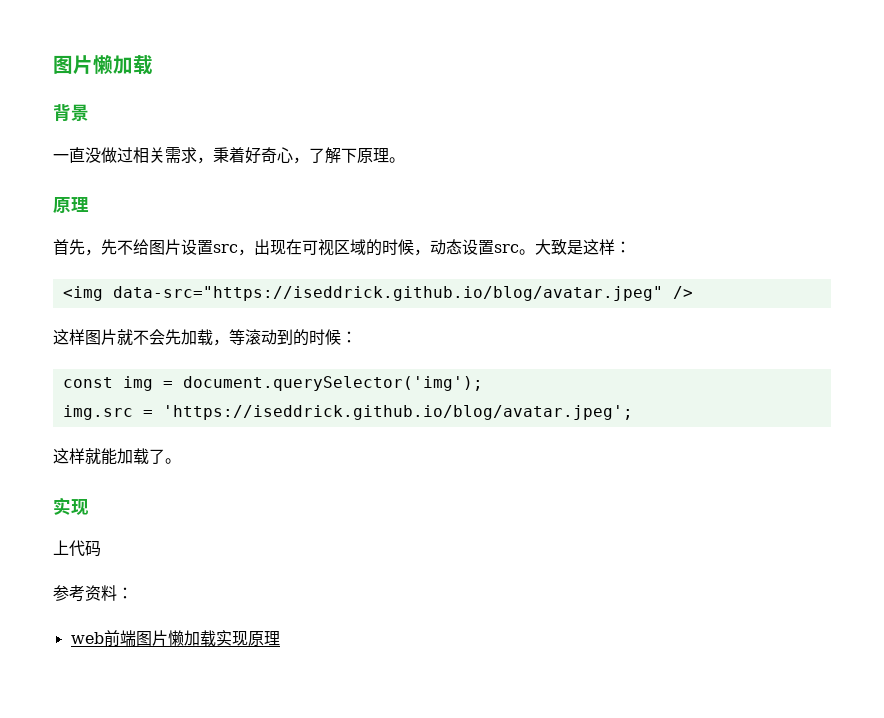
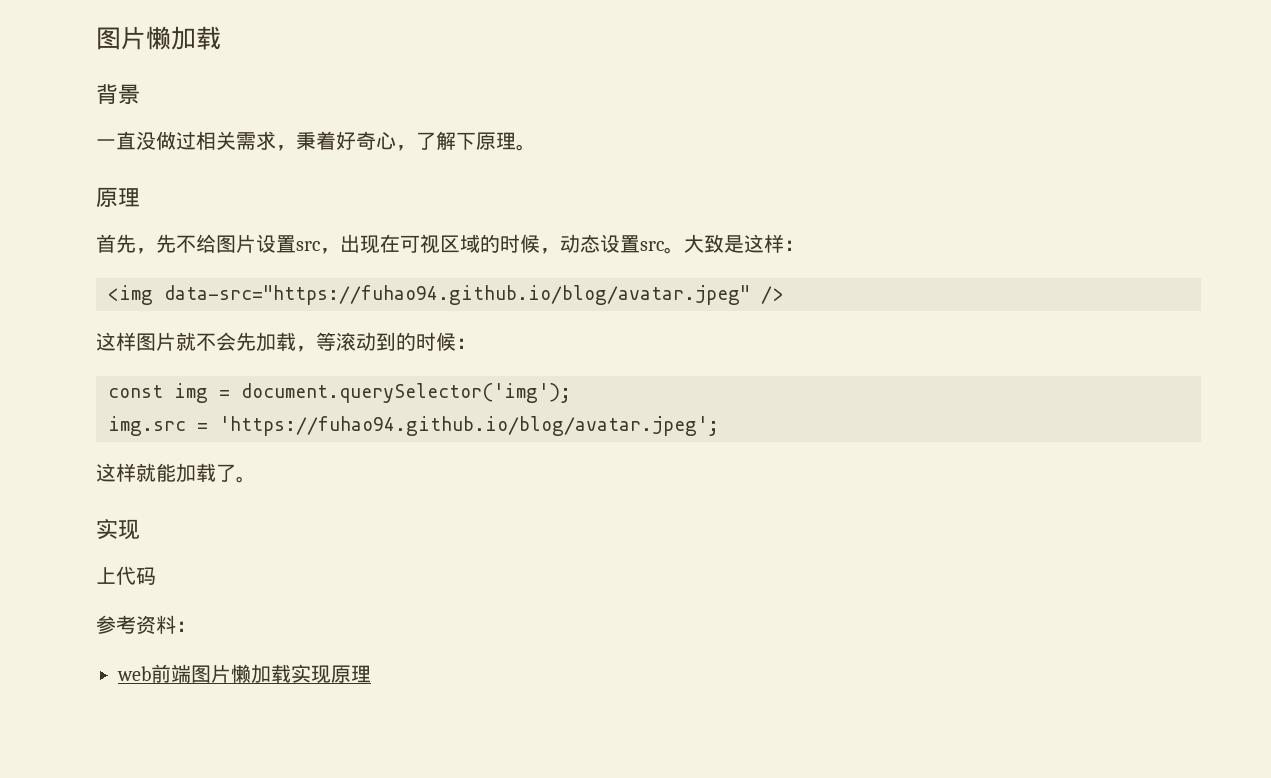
[112,286,663,301] data-src="https://iseddrick.github.io/blog/avatar.jpeg" -> [164,285,750,305] data-src="https://fuhao94.github.io/blog/avatar.jpeg"
[162,405,633,420] 'https://iseddrick.github.io/blog/avatar.jpeg'; -> [219,416,719,436] 'https://fuhao94.github.io/blog/avatar.jpeg';

